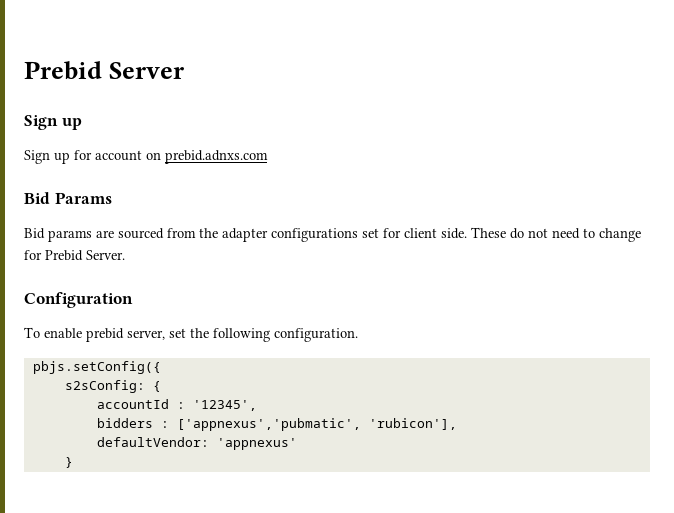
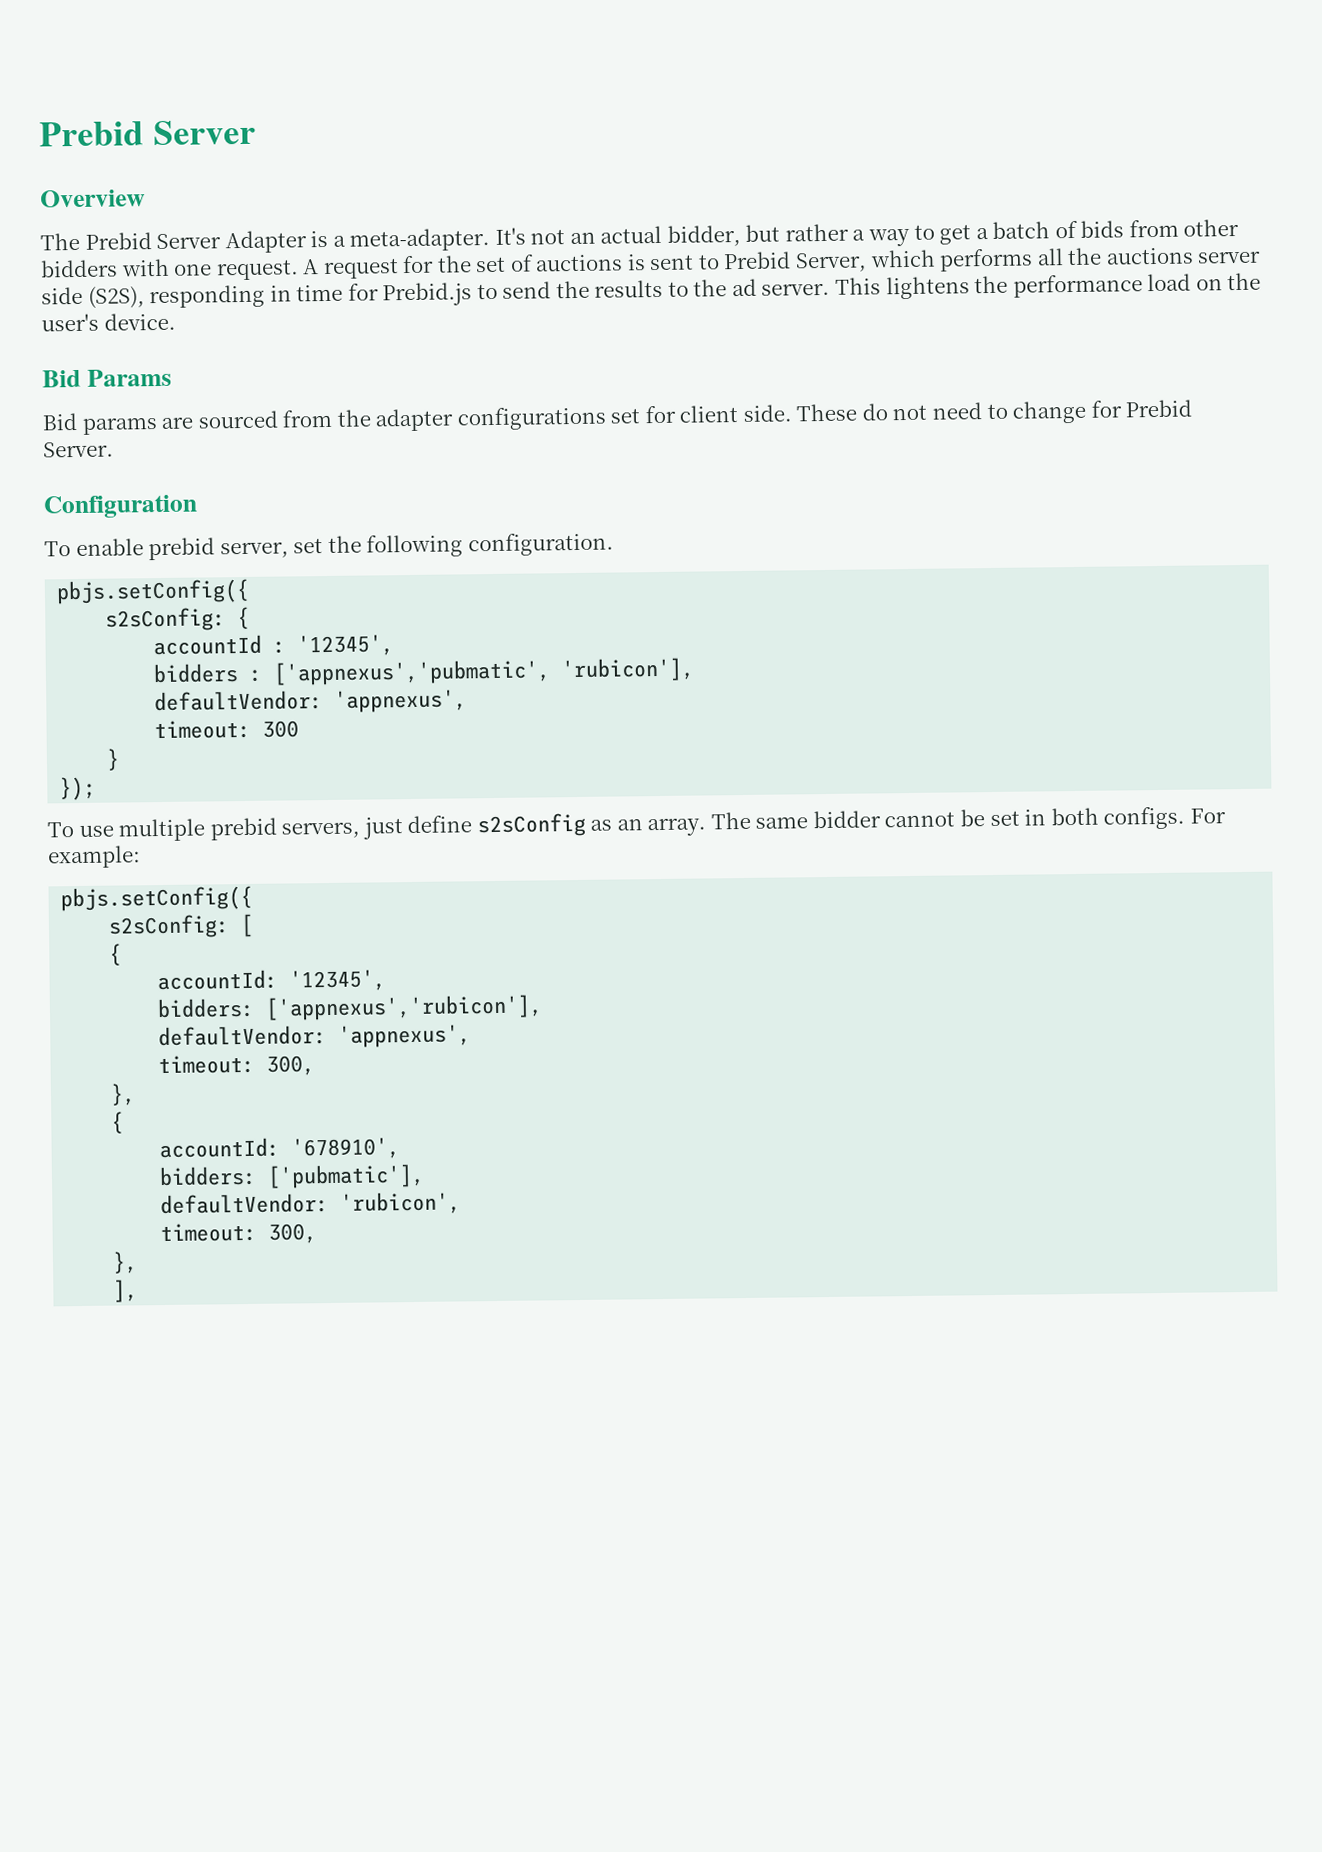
[24,115,82,130] [24,150,268,164] Sign up // Sign up for account on prebid.adnxs.com -> [40,189,146,208] [40,218,1240,254] [40,247,1262,281] [41,272,1262,309] [41,312,176,332] Overview // The Prebid Server Adapter is a meta-adapter. It's not an actual bidder, but rather a way to get a batch of bids from other bidders with one request. A request for the set of auctions is sent to Prebid Server, which performs all the auctions server side (S2S), responding in time for Prebid.js to send the results to the ad server. This lightens the performance load on the user's device.
[216,438,297,450] [64,457,73,468] 'appnexus' // } -> [334,689,468,713] [154,719,300,740] [106,748,121,771] [59,776,97,801] [47,806,1226,842] [47,845,141,869] [60,885,254,912] [108,913,255,939] [109,943,123,966] [157,969,387,992] [157,994,544,1021] [158,1024,472,1048] [158,1054,316,1076] [110,1083,137,1106] [111,1111,125,1134] [159,1137,401,1160] [159,1163,426,1189] [160,1191,462,1215] [160,1222,318,1244] [112,1251,139,1274] [113,1279,139,1303] 'appnexus', // timeout: 300 // } // }); // To use multiple prebid servers, just define s2sConfig as an array. The same bidder cannot be set in both configs. For example: // pbjs.setConfig({ // s2sConfig: [ // { // accountId: '12345', // bidders: ['appnexus','rubicon'], // defaultVendor: 'appnexus', // timeout: 300, // }, // { // accountId: '678910', // bidders: ['pubmatic'], // defaultVendor: 'rubicon', // timeout: 300, // }, // ],

